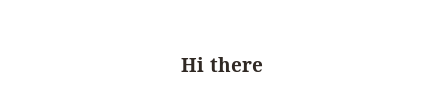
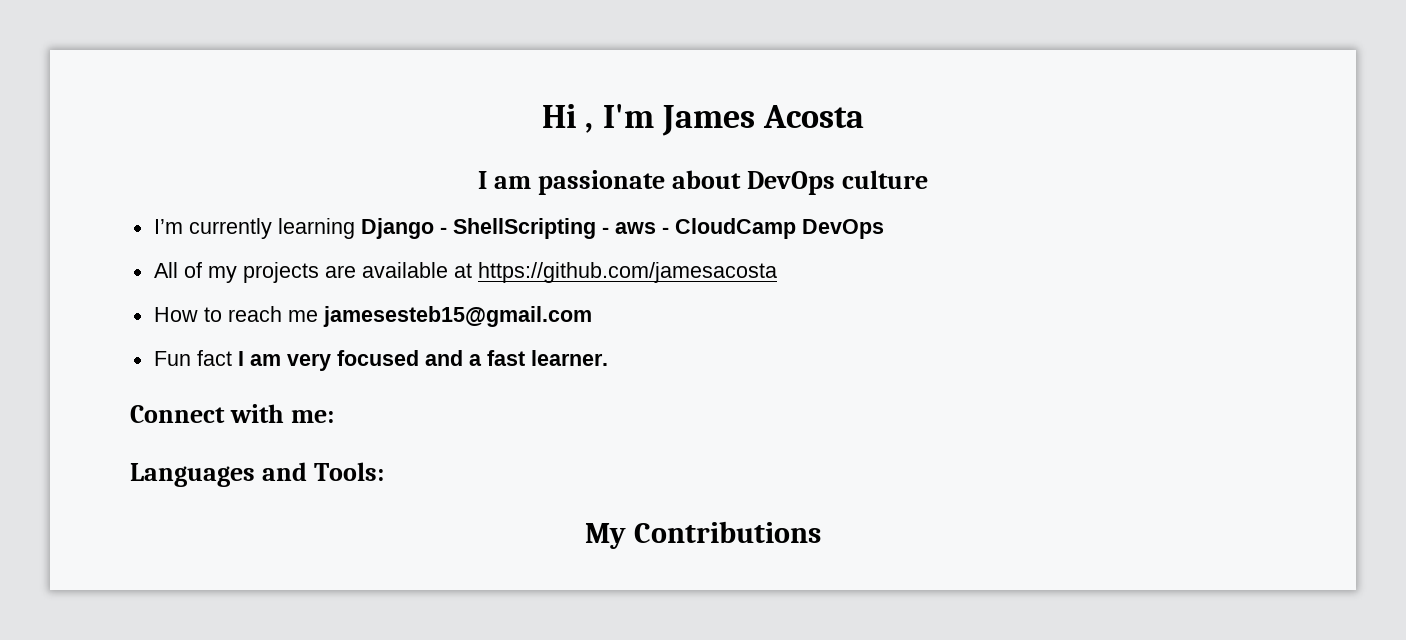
[209,57,263,72] there -> [585,104,864,136] [478,170,928,195] [153,218,884,239] [153,262,777,283] [153,306,592,327] [153,350,608,371] [130,404,334,423] [130,462,384,487] [585,521,821,549] , I'm James Acosta // I am passionate about DevOps culture // I’m currently learning Django - ShellScripting - aws - CloudCamp DevOps // All of my projects are available at https://github.com/jamesacosta // How to reach me jamesesteb15@gmail.com // Fun fact I am very focused and a fast learner. // Connect with me: // Languages and Tools: // My Contributions

